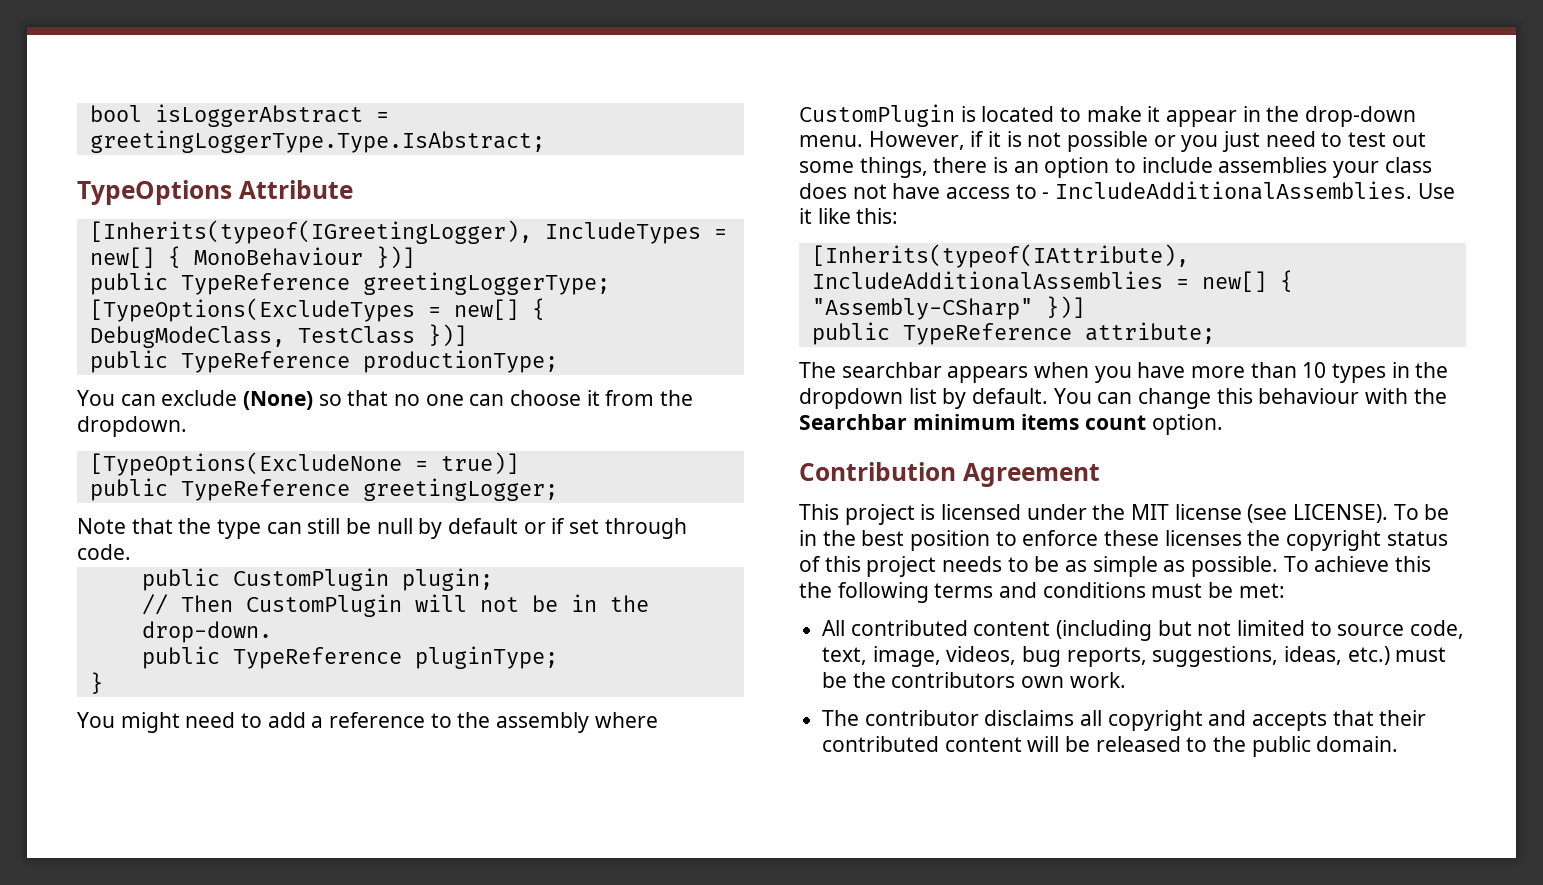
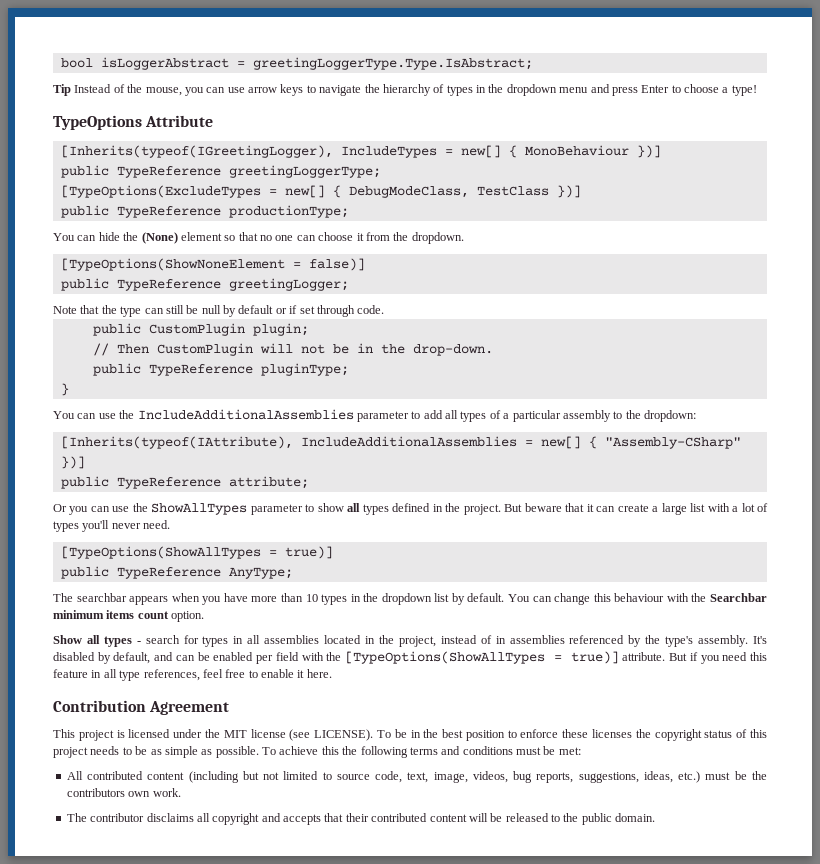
(545, 141) none -> [53,84,757,96] // Tip Instead of the mouse, you can use arrow keys to navigate the hierarchy of types in the dropdown menu and press Enter to choose a type!
[161,390,314,410] exclude (None) -> [98,232,222,244] hide the (None) element
[89,452,519,476] [TypeOptions(ExcludeNone = true)] -> [60,258,365,271] [TypeOptions(ShowNoneElement = false)]
[120,712,658,733] [799,104,1417,127] [799,131,1426,152] [799,157,1432,178] [799,181,1455,200] [799,208,899,224] might need to add a reference to the assembly where CustomPlugin is located to make it appear in the drop-down menu. However, if it is not possible or you just need to test out some things, there is an option to include assemblies your class does not have access to - IncludeAdditionalAssemblies. Use it like this: -> [77,409,696,422] can use the IncludeAdditionalAssemblies parameter to add all types of a particular assembly to the dropdown:
(1215, 333) none -> [53,503,769,515] [53,520,171,532] [60,546,333,559] [60,566,293,579] // Or you can use the ShowAllTypes parameter to show all types defined in the project. But beware that it can create a large list with a lot of types you'll never need. // [TypeOptions(ShowAllTypes = true)] // public TypeReference AnyType;
(1223, 424) none -> [53,635,768,647] [53,651,768,664] [53,669,332,681] // Show all types - search for types in all assemblies located in the project, instead of in assemblies referenced by the type's assembly. It's disabled by default, and can be enabled per field with the [TypeOptions(ShowAllTypes = true)] attribute. But if you need this feature in all type references, feel free to enable it here.

